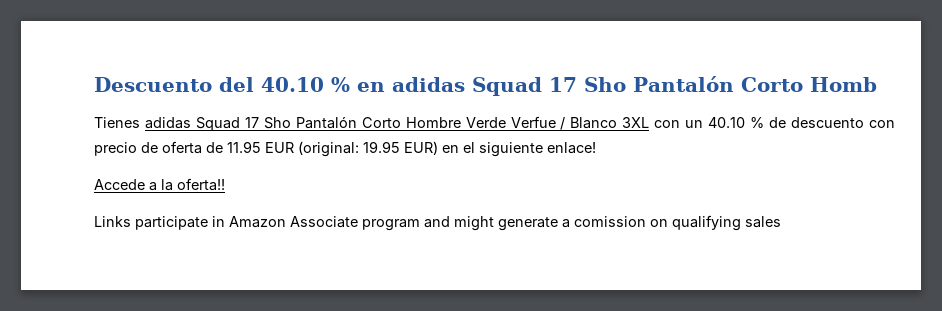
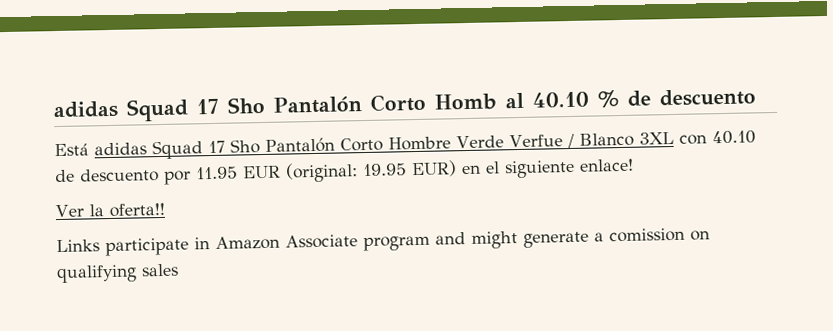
[94,77,385,92] Descuento del 40.10 % en -> (53, 109) none
[94,117,140,128] // Tienes -> [504,88,756,109] [54,143,89,157] al 40.10 % de descuento // Está
[685,117,895,128] [94,141,223,156] un 40.10 % de descuento con precio de oferta de -> [711,130,756,145] [55,168,191,185] 40.10 de descuento por
[94,179,157,191] Accede a -> [55,204,84,218] Ver

